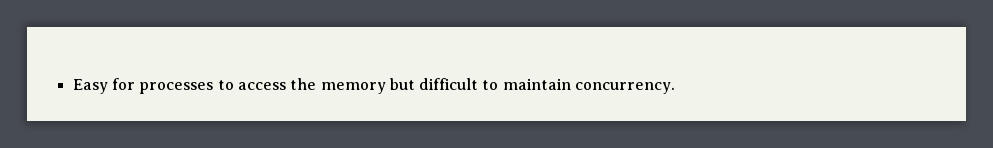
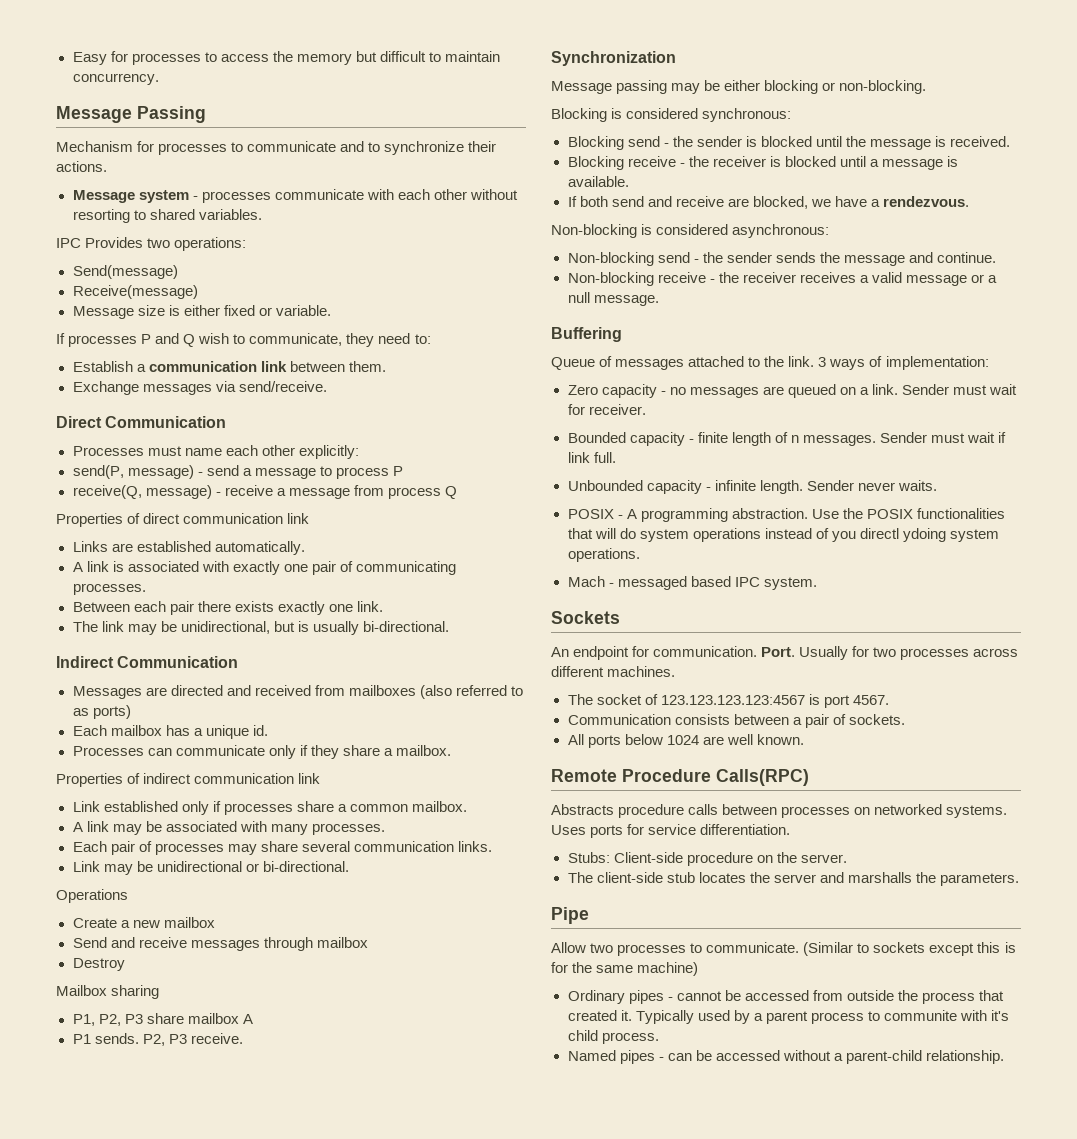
(676, 88) none -> [56,106,206,123] [56,141,497,155] [56,161,107,172] [72,189,518,203] [72,209,262,223] [56,237,247,251] [72,265,178,279] [72,285,198,299] [72,305,331,319] [56,333,431,347] [72,361,386,372] [72,381,327,395] [56,416,227,428] [72,445,359,459] [72,465,403,479] [72,485,457,499] [56,513,310,527] [72,541,305,555] [72,561,456,575] [72,583,146,595] [72,601,383,615] [72,621,449,635] [56,656,239,668] [72,685,523,699] [72,705,131,719] [72,725,268,739] [72,745,451,759] [56,773,321,787] [72,801,467,815] [72,821,385,835] [72,841,492,855] [72,861,349,875] [56,889,128,903] [72,917,215,928] [72,937,368,951] [72,958,125,971] [56,985,160,999] [72,1013,253,1026] [72,1033,243,1046] [551,51,676,66] [551,80,927,94] [551,108,792,122] [567,136,1011,150] [567,156,959,170] [567,176,629,187] [567,196,969,209] [551,224,830,238] [567,252,996,266] [567,272,998,286] [567,292,659,306] [551,327,622,342] [551,356,989,370] [567,384,1018,398] [567,404,646,415] [567,432,1007,446] [567,452,616,463] [567,480,937,494] [567,508,1005,522] [567,528,999,542] [567,548,640,562] [567,576,817,590] [551,611,620,624] [551,646,1019,660] [551,666,676,677] [567,694,889,708] [567,714,905,728] [567,734,804,748] [551,769,809,786] [551,804,1008,818] [551,824,791,838] [567,852,847,866] [567,872,1019,886] [551,907,589,924] [551,942,1016,956] [551,962,699,976] [567,990,1004,1004] [567,1010,1010,1024] [567,1030,659,1044] [567,1050,1004,1064] // Message Passing // Mechanism for processes to communicate and to synchronize their actions. // Message system - processes communicate with each other without resorting to shared variables. // IPC Provides two operations: // Send(message) // Receive(message) // Message size is either fixed or variable. // If processes P and Q wish to communicate, they need to: // Establish a communication link between them. // Exchange messages via send/receive. // Direct Communication // Processes must name each other explicitly: // send(P, message) - send a message to process P // receive(Q, message) - receive a message from process Q // Properties of direct communication link // Links are established automatically. // A link is associated with exactly one pair of communicating processes. // Between each pair there exists exactly one link. // The link may be unidirectional, but is usually bi-directional. // Indirect Communication // Messages are directed and received from mailboxes (also referred to as ports) // Each mailbox has a unique id. // Processes can communicate only if they share a mailbox. // Properties of indirect communication link // Link established only if processes share a common mailbox. // A link may be associated with many processes. // Each pair of processes may share several communication links. // Link may be unidirectional or bi-directional. // Operations // Create a new mailbox // Send and receive messages through mailbox // Destroy // Mailbox sharing // P1, P2, P3 share mailbox A // P1 sends. P2, P3 receive. // Synchronization // Message passing may be either blocking or non-blocking. // Blocking is considered synchronous: // Blocking send - the sender is blocked until the message is received. // Blocking receive - the receiver is blocked until a message is available. // If both send and receive are blocked, we have a rendezvous. // Non-blocking is considered asynchronous: // Non-blocking send - the sender sends the message and continue. // Non-blocking receive - the receiver receives a valid message or a null message. // Buffering // Queue of messages attached to the link. 3 ways of implementation: // Zero capacity - no messages are queued on a link. Sender must wait for receiver. // Bounded capacity - finite length of n messages. Sender must wait if link full. // Unbounded capacity - infinite length. Sender never waits. // POSIX - A programming abstraction. Use the POSIX functionalities that will do system operations instead of you directl ydoing system operations. // Mach - messaged based IPC system. // Sockets // An endpoint for communication. Port. Usually for two processes across different machines. // The socket of 123.123.123.123:4567 is port 4567. // Communication consists between a pair of sockets. // All ports below 1024 are well known. // Remote Procedure Calls(RPC) // Abstracts procedure calls between processes on networked systems. Uses ports for service differentiation. // Stubs: Client-side procedure on the server. // The client-side stub locates the server and marshalls the parameters. // Pipe // Allow two processes to communicate. (Similar to sockets except this is for the same machine) // Ordinary pipes - cannot be accessed from outside the process that created it. Typically used by a parent process to communite with it's child process. // Named pipes - can be accessed without a parent-child relationship.

